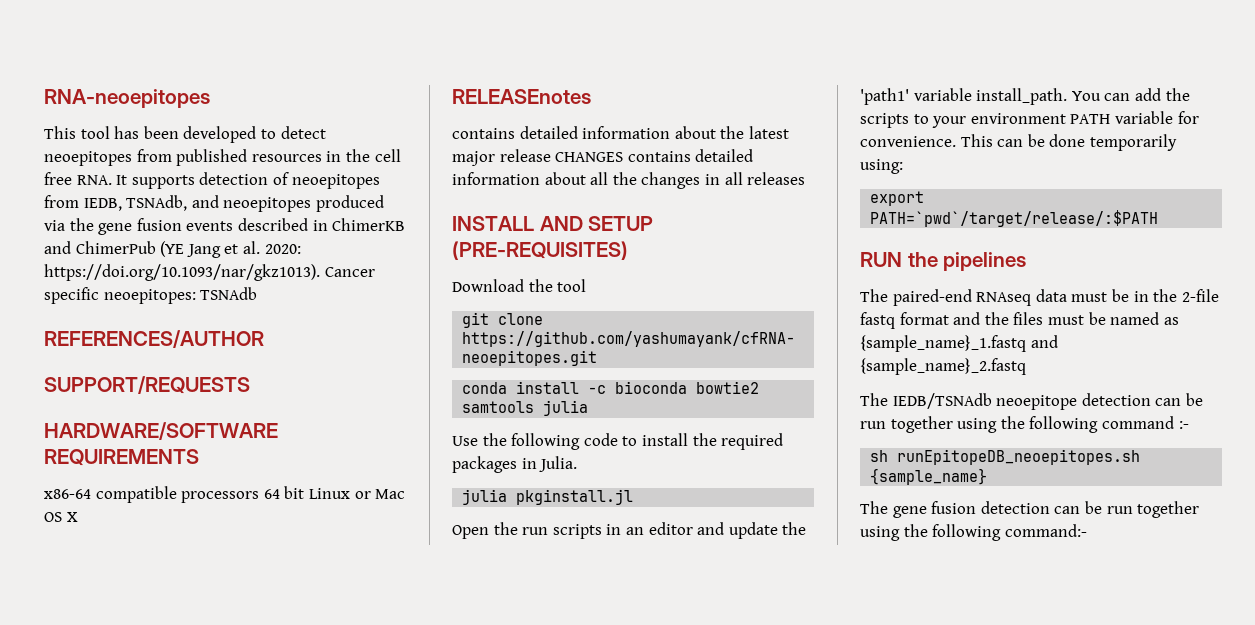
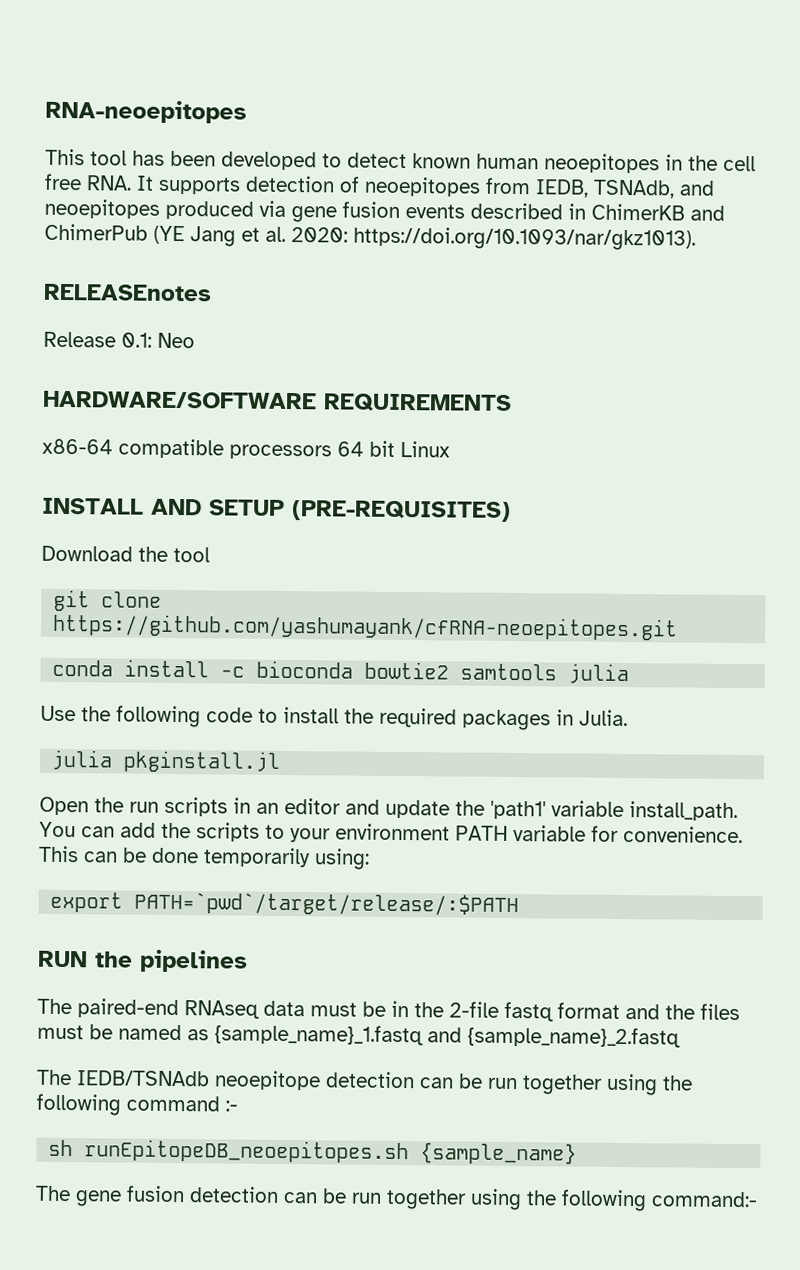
[44,149,322,166] neoepitopes from published resources -> [412,153,660,174] known human neoepitopes
[69,218,94,231] the -> (286, 208) none
[324,267,375,277] [44,287,258,304] [44,330,264,348] [44,376,250,394] Cancer specific neoepitopes: TSNAdb // REFERENCES/AUTHOR // SUPPORT/REQUESTS -> [43,283,212,302] [43,331,195,349] // RELEASEnotes // Release 0.1: Neo
[354,489,406,499] [44,512,78,522] [452,89,591,104] [452,126,789,139] [452,149,754,166] [452,172,806,189] or Mac OS X // RELEASEnotes // contains detailed information about the latest major release CHANGES contains detailed information about all the changes in all releases -> (450, 449) none

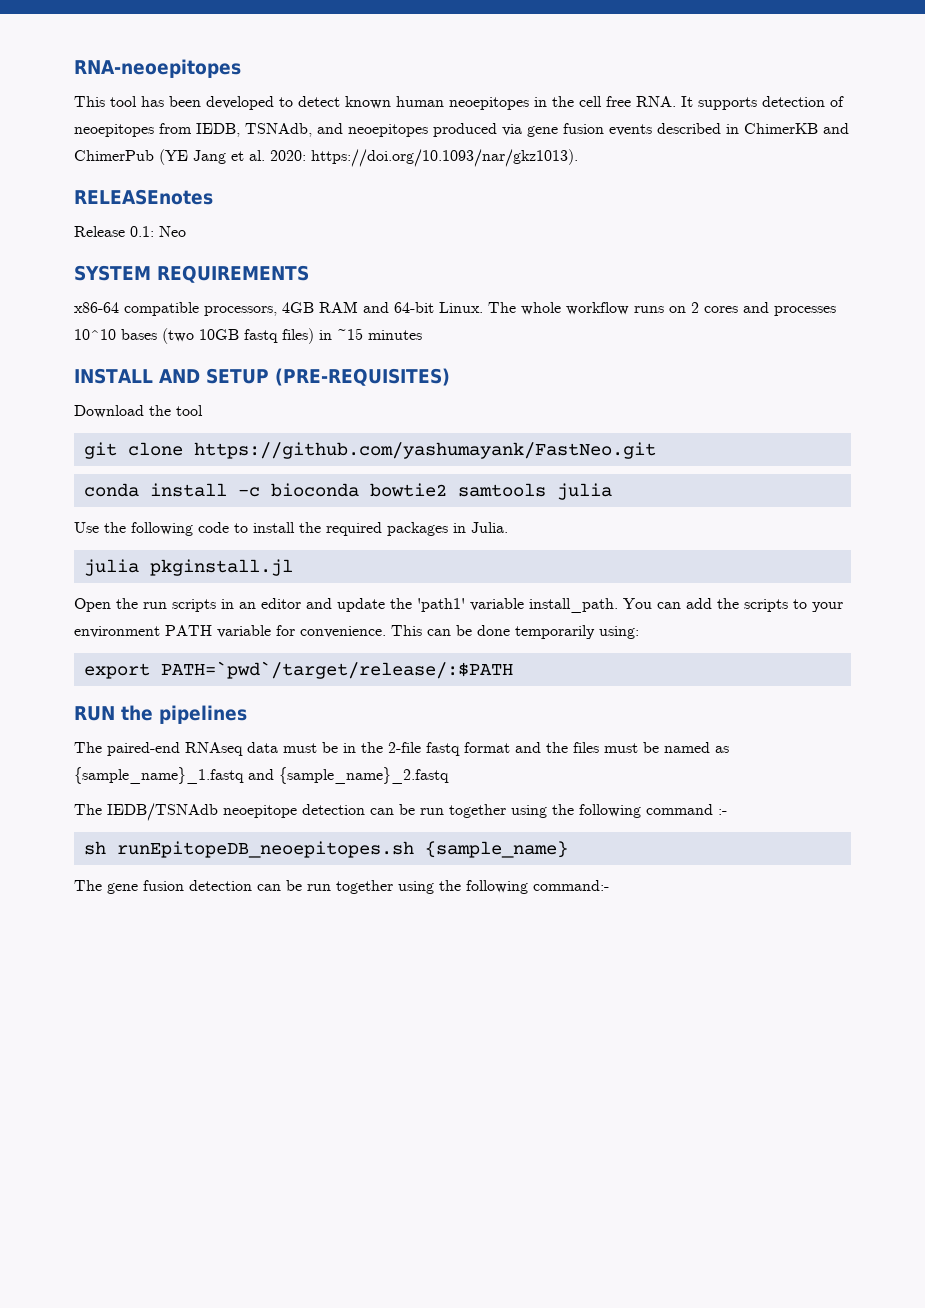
[43,390,317,410] HARDWARE/SOFTWARE -> [74,265,151,281] SYSTEM
[229,440,450,460] processors 64 bit Linux -> [204,301,836,316] [74,328,422,344] processors, 4GB RAM and 64-bit Linux. The whole workflow runs on 2 cores and processes 10^10 bases (two 10GB fastq files) in ~15 minutes
[52,613,679,641] https://github.com/yashumayank/cfRNA-neoepitopes.git -> [193,442,656,459] https://github.com/yashumayank/FastNeo.git

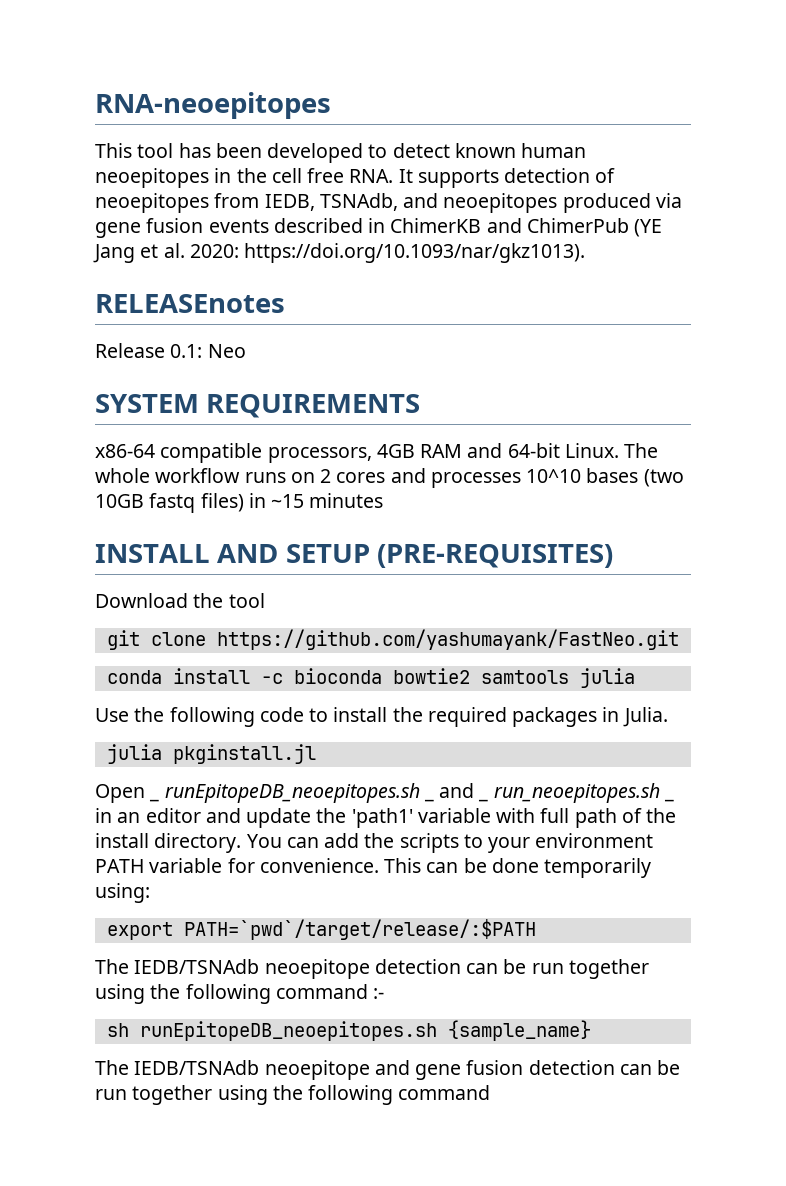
[116,598,216,612] the run scripts -> [149,783,434,803] [439,783,475,798] [478,783,674,803] _ runEpitopeDB_neoepitopes.sh _ and _ run_neoepitopes.sh _
[529,598,618,613] install_path. -> [496,808,677,828] [95,833,242,853] with full path of the install directory.
[74,705,247,724] [74,742,729,756] [74,767,449,784] // RUN the pipelines // The paired-end RNAseq data must be in the 2-file fastq format and the files must be named as {sample_name}_1.fastq and {sample_name}_2.fastq -> (536, 929) none
(102, 885) none -> [134,1060,410,1080] IEDB/TSNAdb neoepitope and
[533,880,609,891] command:- -> [398,1085,491,1100] command

